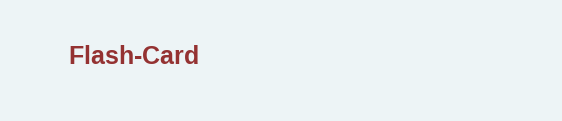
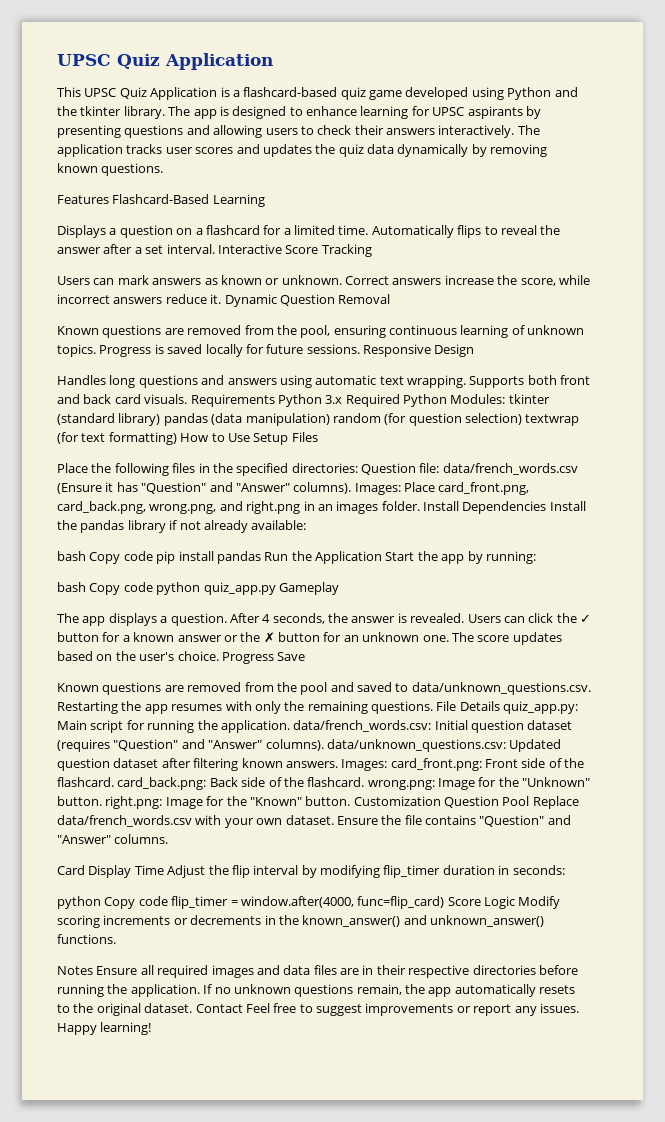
[69,45,199,64] Flash-Card -> [57,53,273,70] [57,87,578,100] [57,106,541,119] [57,125,540,138] [57,144,548,157] [57,163,164,176] [57,194,265,207] [57,225,561,238] [57,244,372,257] [57,275,590,286] [57,294,391,307] [57,325,585,338] [57,344,475,357] [57,375,591,388] [57,394,550,407] [57,413,580,426] [57,432,318,445] [57,463,578,476] [57,482,530,495] [57,501,586,514] [57,520,307,533] [57,551,536,564] [57,582,339,595] [57,613,591,626] [57,632,562,645] [57,651,306,664] [57,682,591,695] [57,701,579,714] [57,720,573,733] [57,739,562,752] [57,758,585,771] [57,777,591,790] [57,796,579,809] [57,815,571,828] [57,834,169,844] [57,865,565,878] [57,896,561,909] [57,915,544,928] [57,934,116,944] [57,965,578,978] [57,984,576,997] [57,1003,579,1016] [57,1022,152,1035] UPSC Quiz Application // This UPSC Quiz Application is a flashcard-based quiz game developed using Python and the tkinter library. The app is designed to enhance learning for UPSC aspirants by presenting questions and allowing users to check their answers interactively. The application tracks user scores and updates the quiz data dynamically by removing known questions. // Features Flashcard-Based Learning // Displays a question on a flashcard for a limited time. Automatically flips to reveal the answer after a set interval. Interactive Score Tracking // Users can mark answers as known or unknown. Correct answers increase the score, while incorrect answers reduce it. Dynamic Question Removal // Known questions are removed from the pool, ensuring continuous learning of unknown topics. Progress is saved locally for future sessions. Responsive Design // Handles long questions and answers using automatic text wrapping. Supports both front and back card visuals. Requirements Python 3.x Required Python Modules: tkinter (standard library) pandas (data manipulation) random (for question selection) textwrap (for text formatting) How to Use Setup Files // Place the following files in the specified directories: Question file: data/french_words.csv (Ensure it has "Question" and "Answer" columns). Images: Place card_front.png, card_back.png, wrong.png, and right.png in an images folder. Install Dependencies Install the pandas library if not already available: // bash Copy code pip install pandas Run the Application Start the app by running: // bash Copy code python quiz_app.py Gameplay // The app displays a question. After 4 seconds, the answer is revealed. Users can click the ✓ button for a known answer or the ✗ button for an unknown one. The score updates based on the user's choice. Progress Save // Known questions are removed from the pool and saved to data/unknown_questions.csv. Restarting the app resumes with only the remaining questions. File Details quiz_app.py: Main script for running the application. data/french_words.csv: Initial question dataset (requires "Question" and "Answer" columns). data/unknown_questions.csv: Updated question dataset after filtering known answers. Images: card_front.png: Front side of the flashcard. card_back.png: Back side of the flashcard. wrong.png: Image for the "Unknown" button. right.png: Image for the "Known" button. Customization Question Pool Replace data/french_words.csv with your own dataset. Ensure the file contains "Question" and "Answer" columns. // Card Display Time Adjust the flip interval by modifying flip_timer duration in seconds: // python Copy code flip_timer = window.after(4000, func=flip_card) Score Logic Modify scoring increments or decrements in the known_answer() and unknown_answer() functions. // Notes Ensure all required images and data files are in their respective directories before running the application. If no unknown questions remain, the app automatically resets to the original dataset. Contact Feel free to suggest improvements or report any issues. Happy learning!

